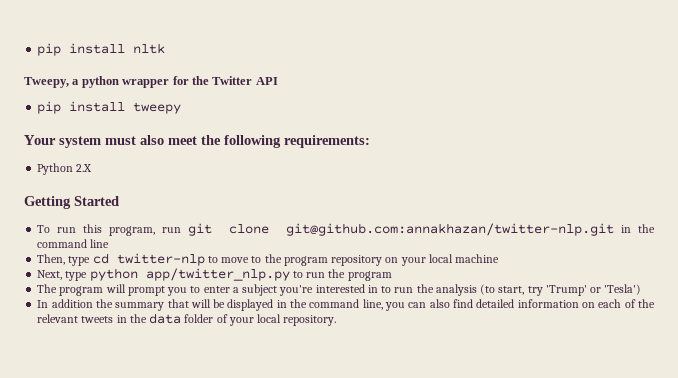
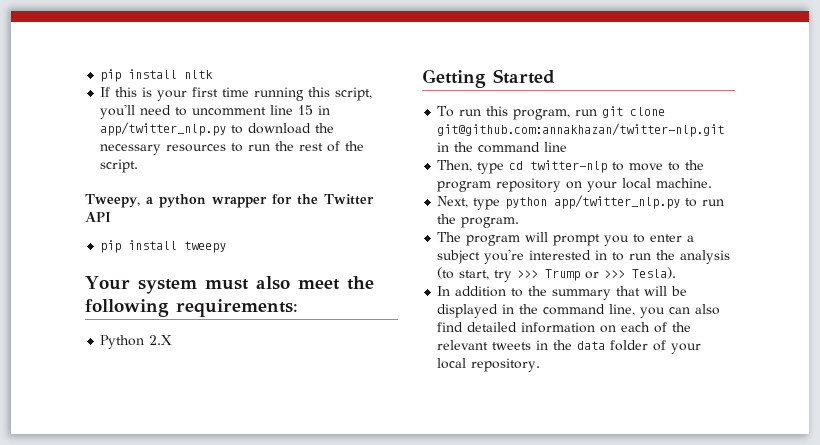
(166, 48) none -> [100,87,373,101] [100,104,331,119] [100,122,335,136] [100,141,365,155] [100,159,139,173] // If this is your first time running this script, you'll need to uncomment line 15 in app/twitter_nlp.py to download the necessary resources to run the rest of the script.
[455,254,500,263] machine -> [656,178,713,188] machine.
[347,271,392,281] program -> [461,217,520,228] program.
[545,284,642,296] 'Trump' or 'Tesla') -> [517,267,677,281] >>> Trump or >>> Tesla).
(93, 303) none -> [511,288,524,297] to

